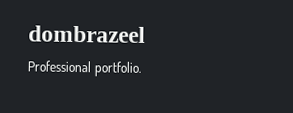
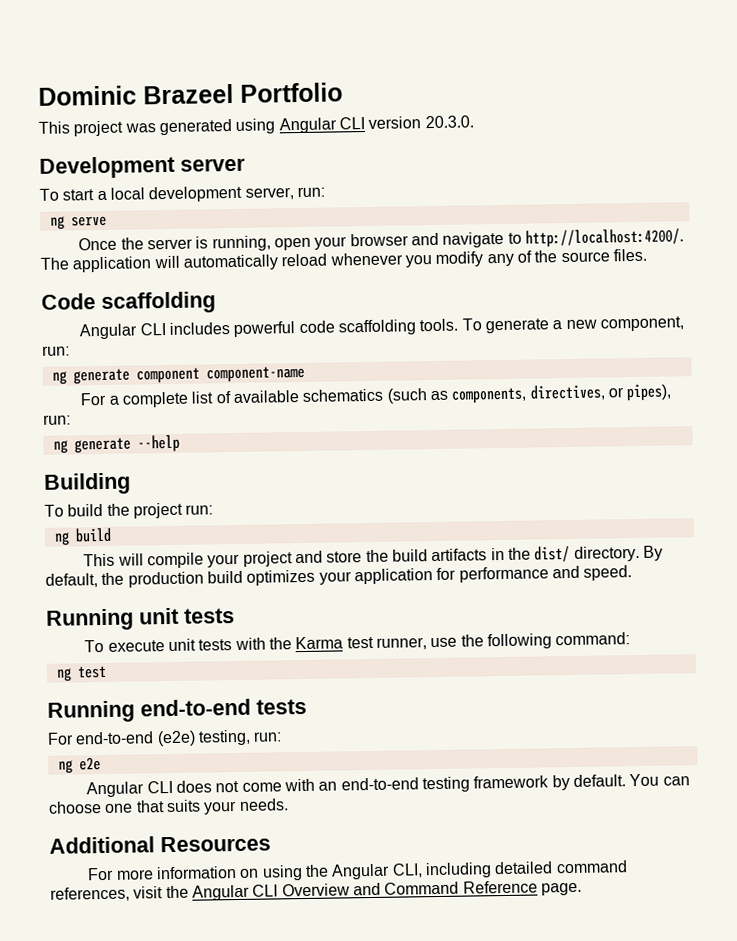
[28,25,146,43] [27,60,141,77] dombrazeel // Professional portfolio. -> [38,82,343,106] [38,115,474,137] [39,155,246,179] [39,185,325,203] [49,215,107,230] [78,228,684,252] [40,248,647,273] [41,291,216,314] [79,316,684,340] [42,345,70,356] [51,365,305,385] [80,383,672,408] [43,414,71,425] [52,434,180,454] [44,472,131,495] [44,502,214,519] [53,527,112,546] [83,545,663,569] [45,565,633,588] [46,607,235,631] [84,632,631,653] [55,665,107,682] [47,698,307,723] [47,729,283,747] [57,757,101,774] [86,773,690,798] [48,798,289,815] [49,835,271,854] [87,860,628,881] [50,880,582,902] Dominic Brazeel Portfolio // This project was generated using Angular CLI version 20.3.0. // Development server // To start a local development server, run: // ng serve // Once the server is running, open your browser and navigate to http://localhost:4200/. The application will automatically reload whenever you modify any of the source files. // Code scaffolding // Angular CLI includes powerful code scaffolding tools. To generate a new component, run: // ng generate component component-name // For a complete list of available schematics (such as components, directives, or pipes), run: // ng generate --help // Building // To build the project run: // ng build // This will compile your project and store the build artifacts in the dist/ directory. By default, the production build optimizes your application for performance and speed. // Running unit tests // To execute unit tests with the Karma test runner, use the following command: // ng test // Running end-to-end tests // For end-to-end (e2e) testing, run: // ng e2e // Angular CLI does not come with an end-to-end testing framework by default. You can choose one that suits your needs. // Additional Resources // For more information on using the Angular CLI, including detailed command references, visit the Angular CLI Overview and Command Reference page.

